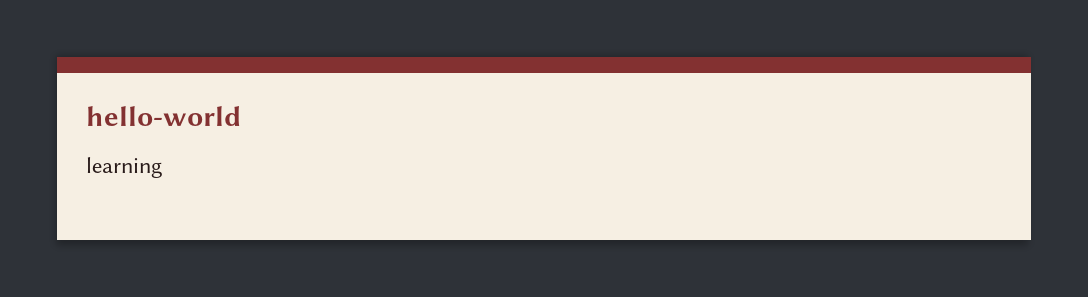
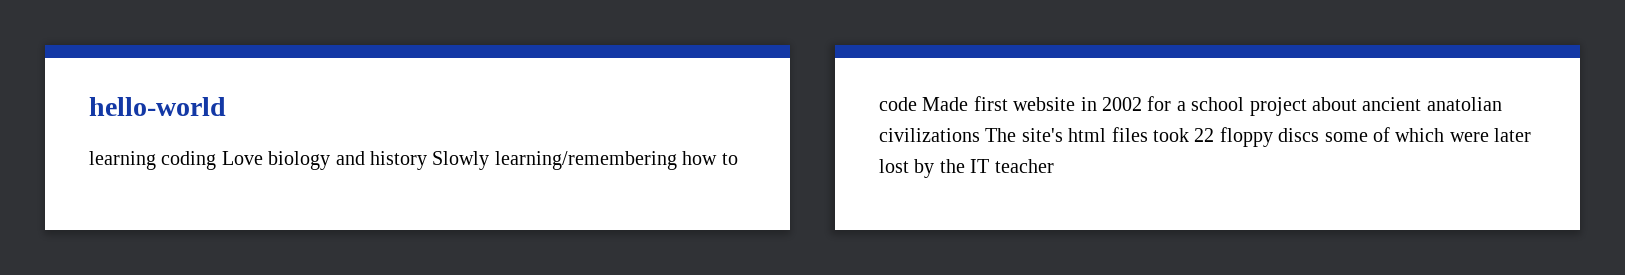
(162, 167) none -> [161,151,738,170] [879,96,1502,116] [879,127,1532,147] [879,159,1054,178] coding Love biology and history Slowly learning/remembering how to code Made first website in 2002 for a school project about ancient anatolian civilizations The site's html files took 22 floppy discs some of which were later lost by the IT teacher

